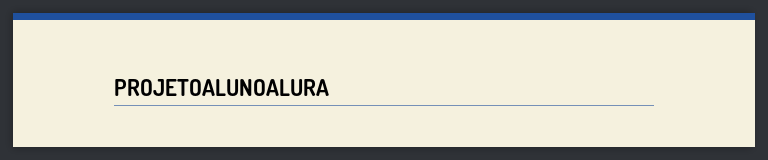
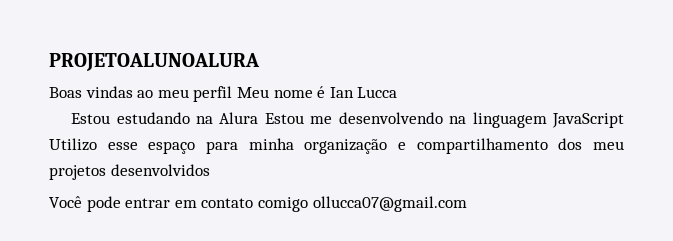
(329, 87) none -> [49,86,398,102] [71,112,624,128] [49,138,624,154] [49,164,210,180] [49,196,467,212] // Boas vindas ao meu perfil Meu nome é Ian Lucca // Estou estudando na Alura Estou me desenvolvendo na linguagem JavaScript Utilizo esse espaço para minha organização e compartilhamento dos meu projetos desenvolvidos // Você pode entrar em contato comigo ollucca07@gmail.com

